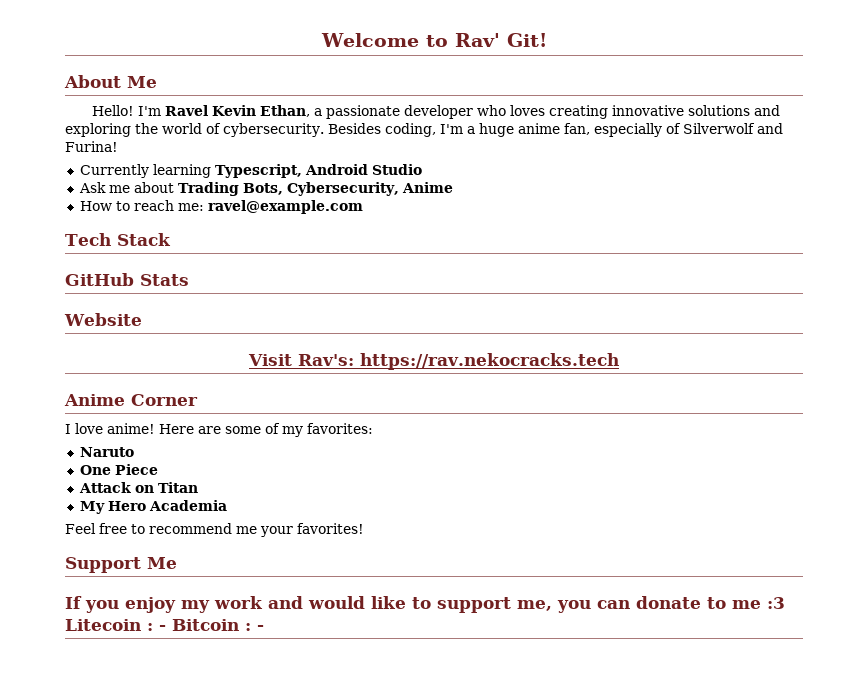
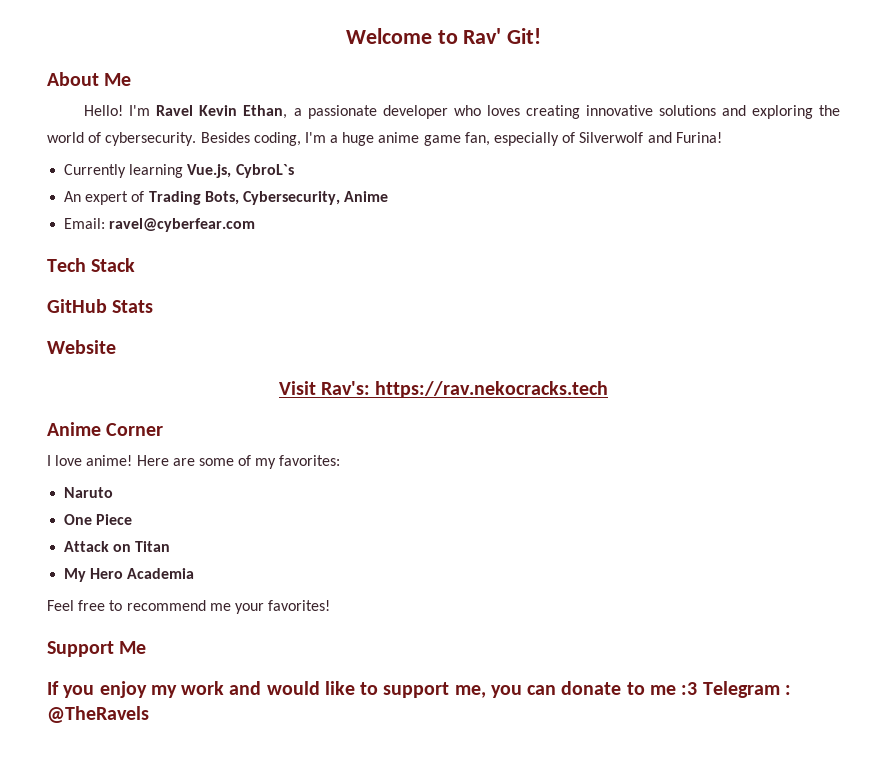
(560, 128) none -> [423,135,461,146] game
[214,164,422,178] [78,182,174,193] Typescript, Android Studio // Ask me about -> [187,164,294,178] [64,191,145,205] Vue.js, CybroL`s // An expert of
[79,200,363,214] How to reach me: ravel@example.com -> [64,218,256,232] Email: ravel@cyberfear.com
[65,619,264,631] Litecoin : - Bitcoin : - -> [702,681,791,698] [47,706,149,723] Telegram : @TheRavels

